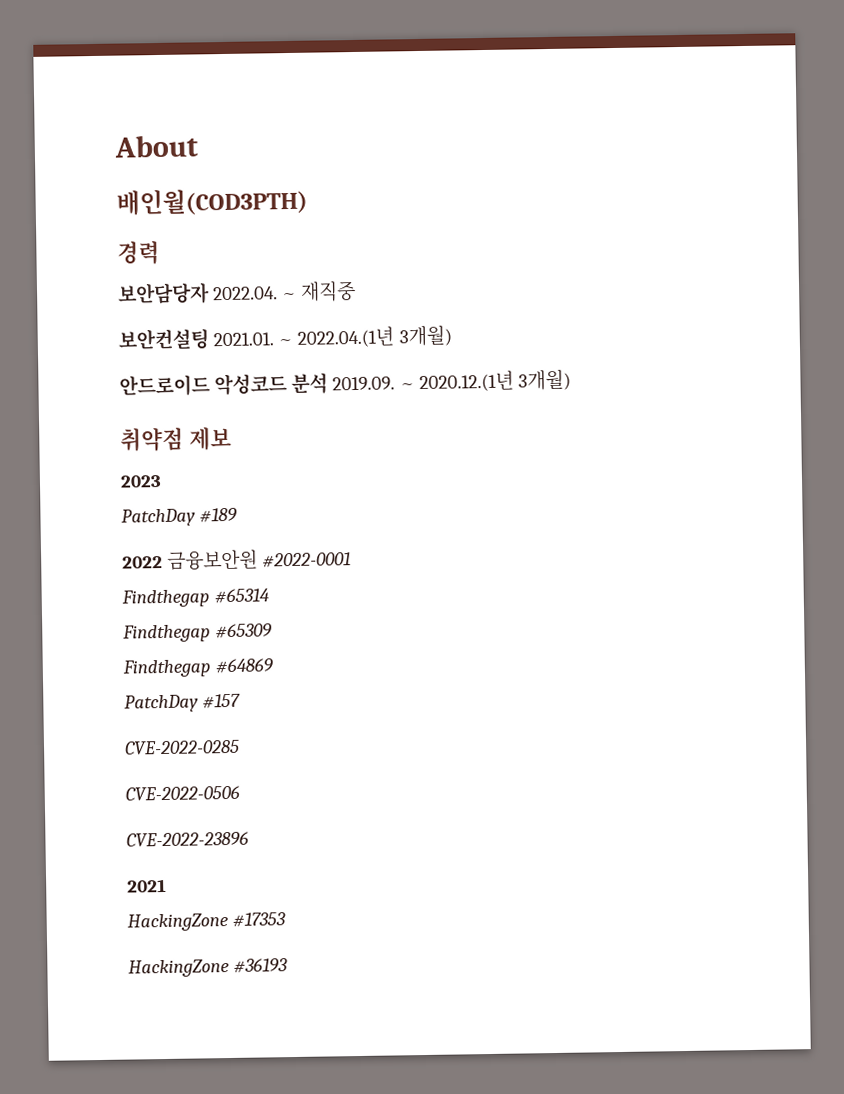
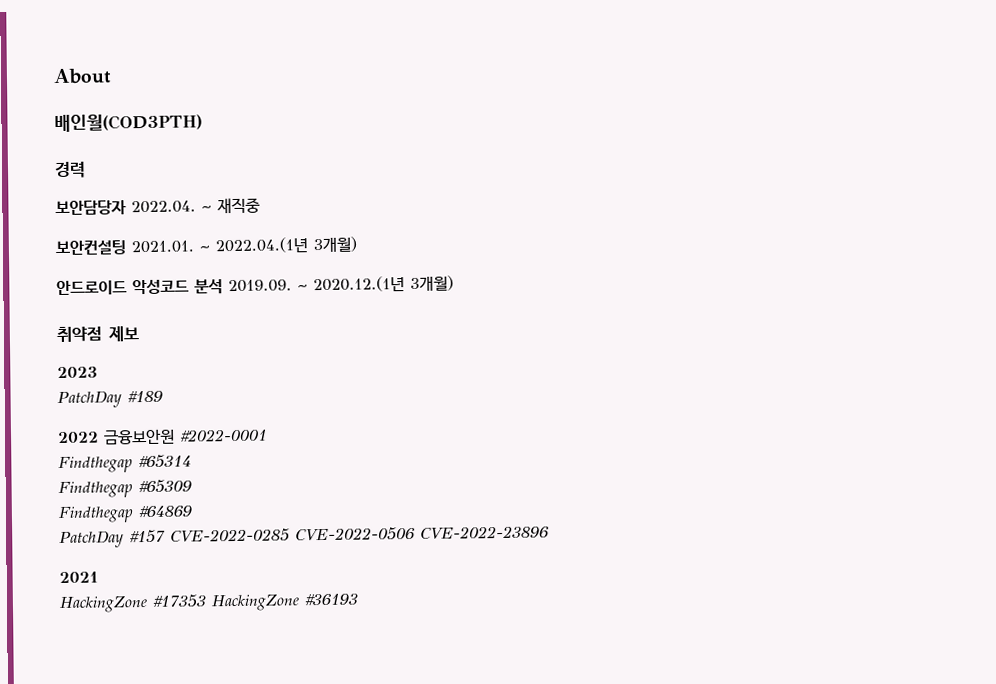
(242, 701) // -> (166, 536) none
(240, 747) // -> (290, 535) none
(240, 793) // -> (416, 534) none
(287, 919) // -> (206, 601) none

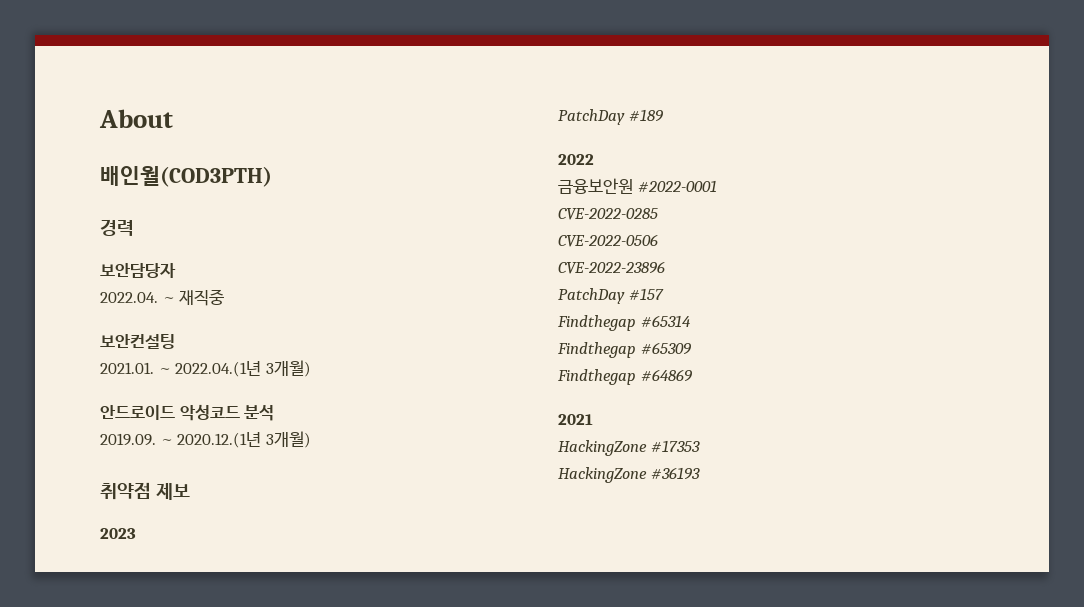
(127, 208) none -> (176, 270) //
(126, 247) none -> (175, 341) //
(223, 287) none -> (275, 413) //
(99, 437) none -> (594, 159) //
(268, 435) none -> [558,208,658,220] [558,234,658,247] [558,261,665,274] [558,288,664,304] // CVE-2022-0285 // CVE-2022-0506 // CVE-2022-23896 // PatchDay #157
[59,525,550,548] // PatchDay #157 CVE-2022-0285 CVE-2022-0506 CVE-2022-23896 -> (692, 375) none
(206, 601) none -> (700, 446) //

